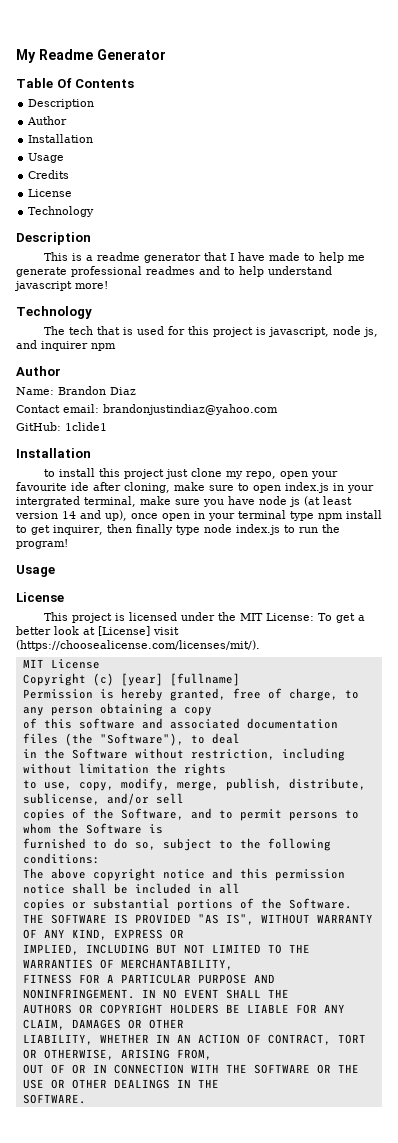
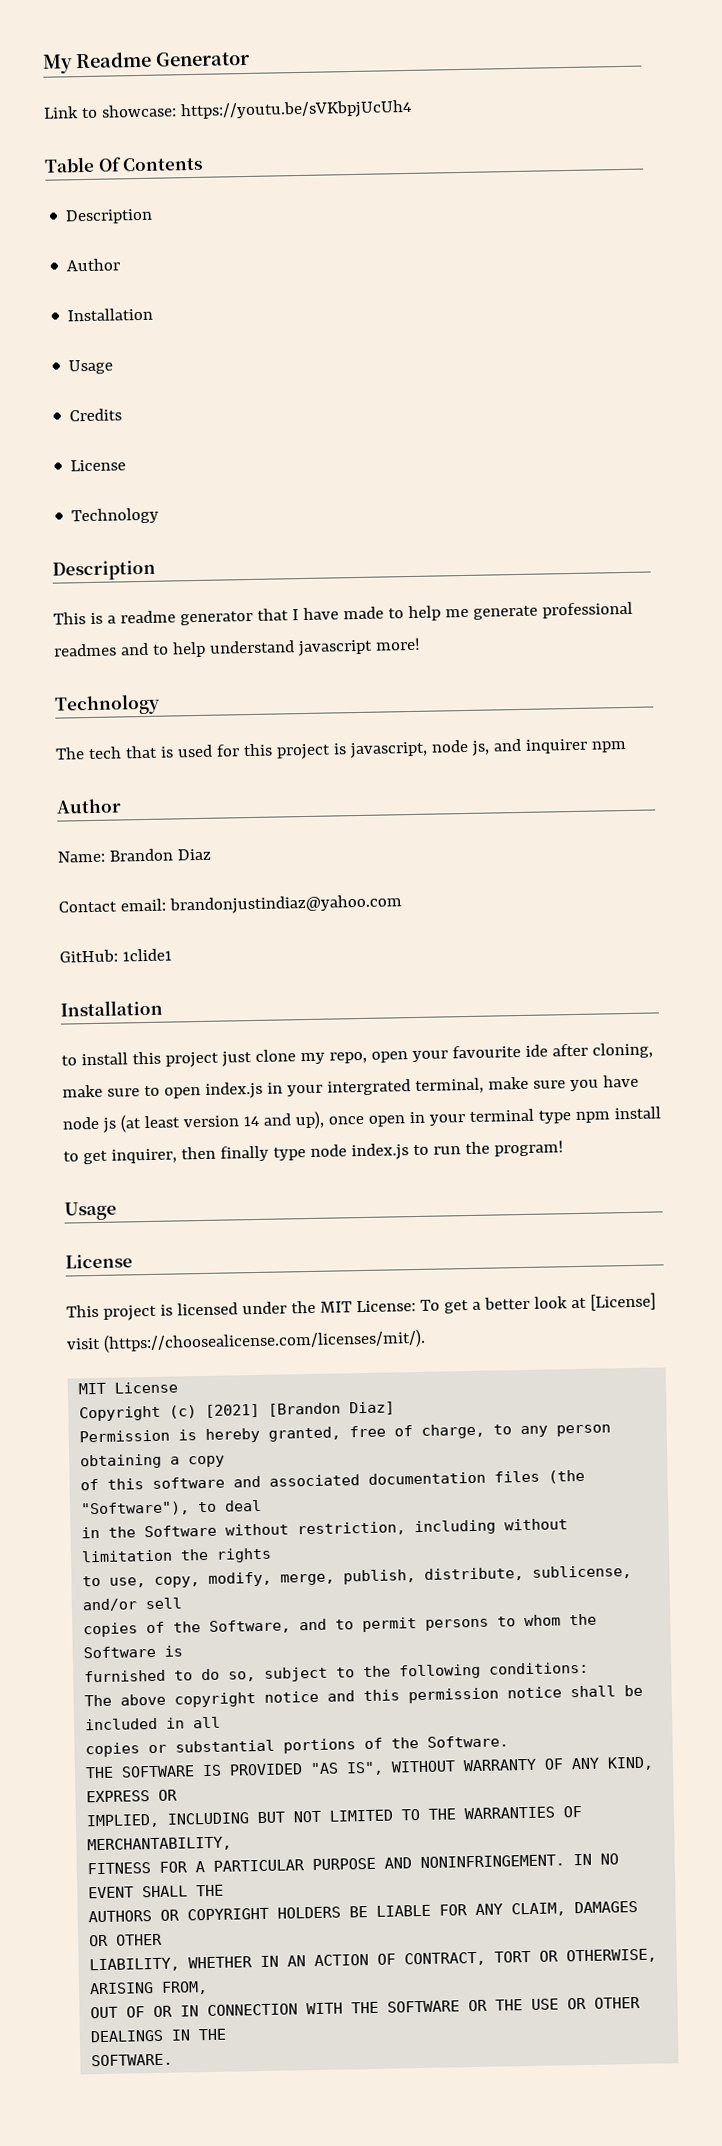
(166, 54) none -> [43,99,412,121] // Link to showcase: https://youtu.be/sVKbpjUcUh4
[120,673,240,686] [year] [fullname] -> [205,1401,396,1418] [2021] [Brandon Diaz]

